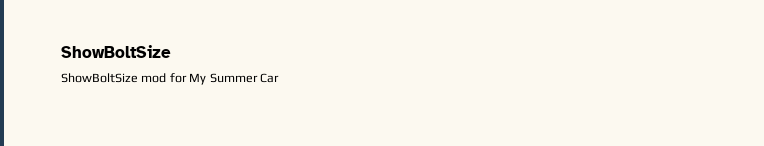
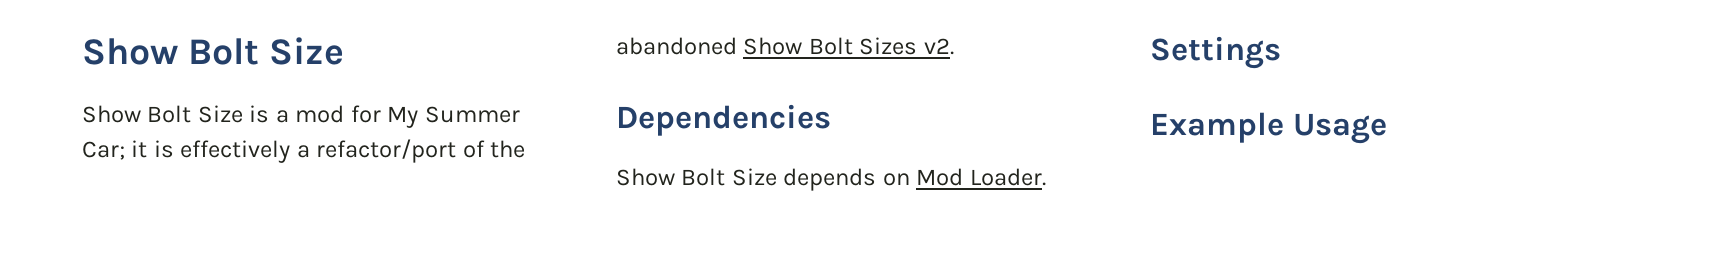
[61,45,171,58] [61,73,279,85] ShowBoltSize // ShowBoltSize mod for My Summer Car -> [82,37,345,65] [82,105,520,128] [82,139,526,163] [616,37,954,55] [616,104,831,136] [616,168,1046,191] [1150,36,1281,69] [1150,112,1387,144] Show Bolt Size // Show Bolt Size is a mod for My Summer Car; it is effectively a refactor/port of the abandoned Show Bolt Sizes v2. // Dependencies // Show Bolt Size depends on Mod Loader. // Settings // Example Usage

